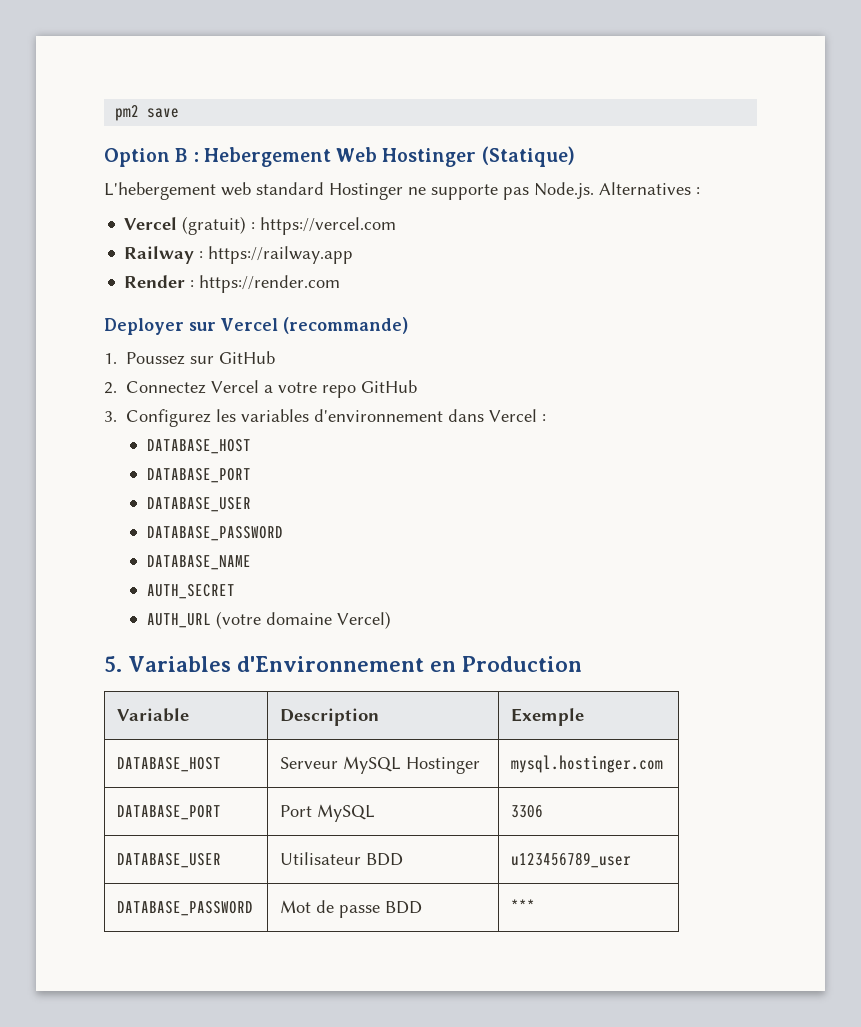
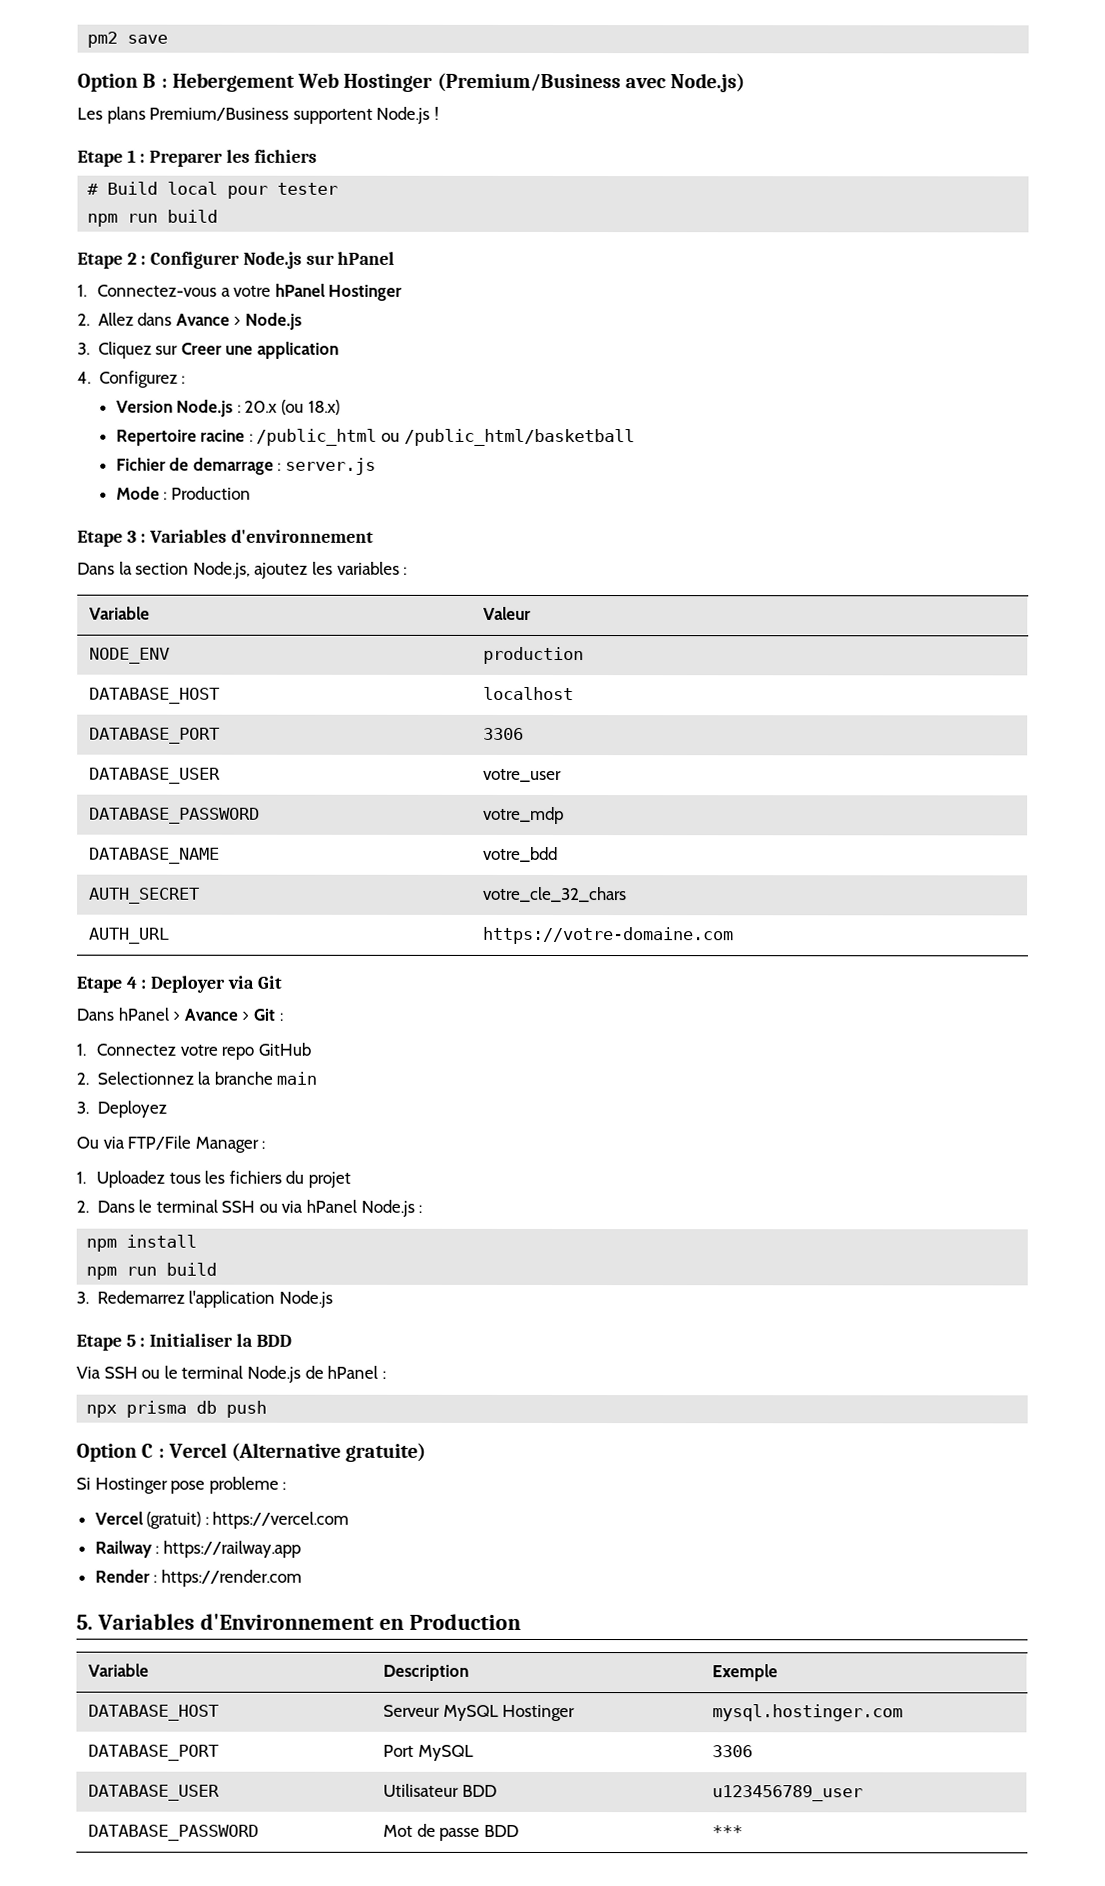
[481,146,575,167] [104,182,691,200] (Statique) // L'hebergement web standard Hostinger ne supporte pas Node.js. Alternatives -> [436,72,746,93] [77,106,439,124] [77,149,317,167] [87,181,339,199] [87,209,219,227] [77,251,396,269] [77,283,403,301] [77,312,302,330] [77,341,339,359] [77,370,186,388] [115,399,340,417] [115,428,635,447] [115,457,377,475] [115,486,251,500] [77,529,374,547] [77,561,408,579] [89,606,151,620] [483,606,532,620] [89,647,171,664] [483,646,585,665] [89,687,221,704] [483,686,575,701] [89,727,221,744] [483,727,525,740] [89,767,222,784] [483,768,563,783] [89,807,261,824] [483,806,565,825] [89,847,221,864] [483,846,559,863] [89,887,201,904] [483,886,628,903] [88,927,171,944] [482,926,735,945] [76,975,282,993] [76,1007,283,1021] [76,1042,311,1060] [76,1071,318,1085] [76,1100,167,1118] [76,1135,266,1153] [76,1170,351,1188] [76,1199,423,1217] [86,1234,198,1252] [86,1262,218,1280] [76,1290,333,1308] [76,1333,292,1351] [76,1365,386,1383] [86,1400,268,1418] [76,1442,427,1462] [76,1476,279,1494] (Premium/Business avec Node.js) // Les plans Premium/Business supportent Node.js ! // Etape 1 : Preparer les fichiers // # Build local pour tester // npm run build // Etape 2 : Configurer Node.js sur hPanel // 1. Connectez-vous a votre hPanel Hostinger // 2. Allez dans Avance > Node.js // 3. Cliquez sur Creer une application // 4. Configurez : // Version Node.js : 20.x (ou 18.x) // Repertoire racine : /public_html ou /public_html/basketball // Fichier de demarrage : server.js // Mode : Production // Etape 3 : Variables d'environnement // Dans la section Node.js, ajoutez les variables : // Variable | Valeur // NODE_ENV | production // DATABASE_HOST | localhost // DATABASE_PORT | 3306 // DATABASE_USER | votre_user // DATABASE_PASSWORD | votre_mdp // DATABASE_NAME | votre_bdd // AUTH_SECRET | votre_cle_32_chars // AUTH_URL | https://votre-domaine.com // Etape 4 : Deployer via Git // Dans hPanel > Avance > Git : // 1. Connectez votre repo GitHub // 2. Selectionnez la branche main // 3. Deployez // Ou via FTP/File Manager : // 1. Uploadez tous les fichiers du projet // 2. Dans le terminal SSH ou via hPanel Node.js : // npm install // npm run build // 3. Redemarrez l'application Node.js // Etape 5 : Initialiser la BDD // Via SSH ou le terminal Node.js de hPanel : // npx prisma db push // Option C : Vercel (Alternative gratuite) // Si Hostinger pose probleme
[104,317,409,335] [104,351,276,365] [104,380,418,398] [104,409,547,427] [146,439,251,454] [146,468,251,483] [146,497,251,512] [146,526,283,541] [146,555,251,570] [146,584,235,599] [146,611,391,629] // Deployer sur Vercel (recommande) // 1. Poussez sur GitHub // 2. Connectez Vercel a votre repo GitHub // 3. Configurez les variables d'environnement dans Vercel : // DATABASE_HOST // DATABASE_PORT // DATABASE_USER // DATABASE_PASSWORD // DATABASE_NAME // AUTH_SECRET // AUTH_URL (votre domaine Vercel) -> (302, 1578) none

